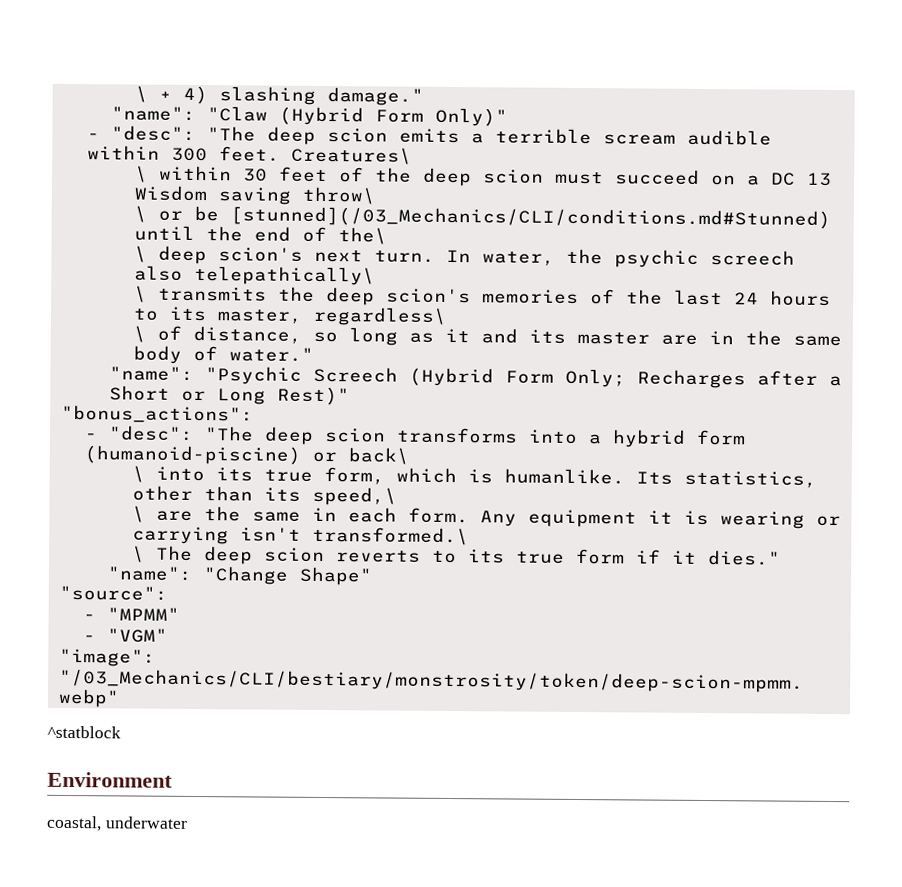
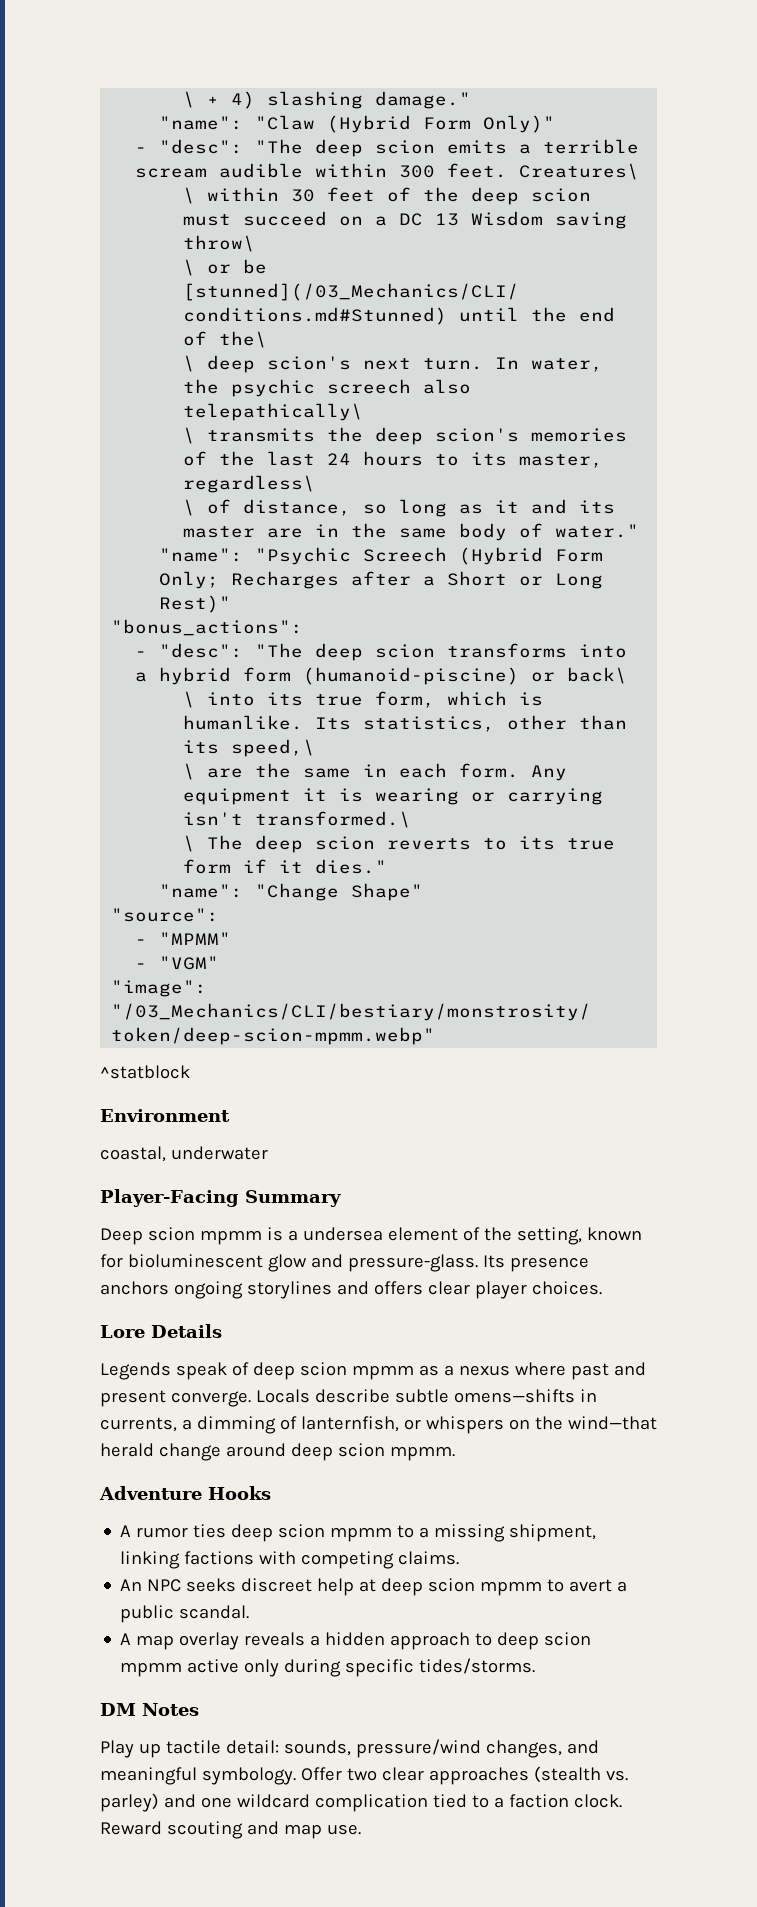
(188, 822) none -> [100,1189,341,1207] [100,1227,642,1245] [100,1254,589,1272] [100,1281,602,1299] [100,1324,222,1338] [100,1362,646,1380] [100,1389,597,1407] [100,1416,657,1434] [100,1443,455,1461] [99,1486,271,1500] [120,1524,597,1542] [120,1551,460,1569] [120,1578,628,1596] [120,1605,250,1623] [120,1632,592,1650] [120,1658,536,1677] [100,1703,199,1716] [100,1739,599,1758] [100,1766,628,1785] [100,1793,622,1812] [100,1821,361,1839] // Player-Facing Summary // Deep scion mpmm is a undersea element of the setting, known for bioluminescent glow and pressure-glass. Its presence anchors ongoing storylines and offers clear player choices. // Lore Details // Legends speak of deep scion mpmm as a nexus where past and present converge. Locals describe subtle omens—shifts in currents, a dimming of lanternfish, or whispers on the wind—that herald change around deep scion mpmm. // Adventure Hooks // A rumor ties deep scion mpmm to a missing shipment, linking factions with competing claims. // An NPC seeks discreet help at deep scion mpmm to avert a public scandal. // A map overlay reveals a hidden approach to deep scion mpmm active only during specific tides/storms. // DM Notes // Play up tactile detail: sounds, pressure/wind changes, and meaningful symbology. Offer two clear approaches (stealth vs. parley) and one wildcard complication tied to a faction clock. Reward scouting and map use.

